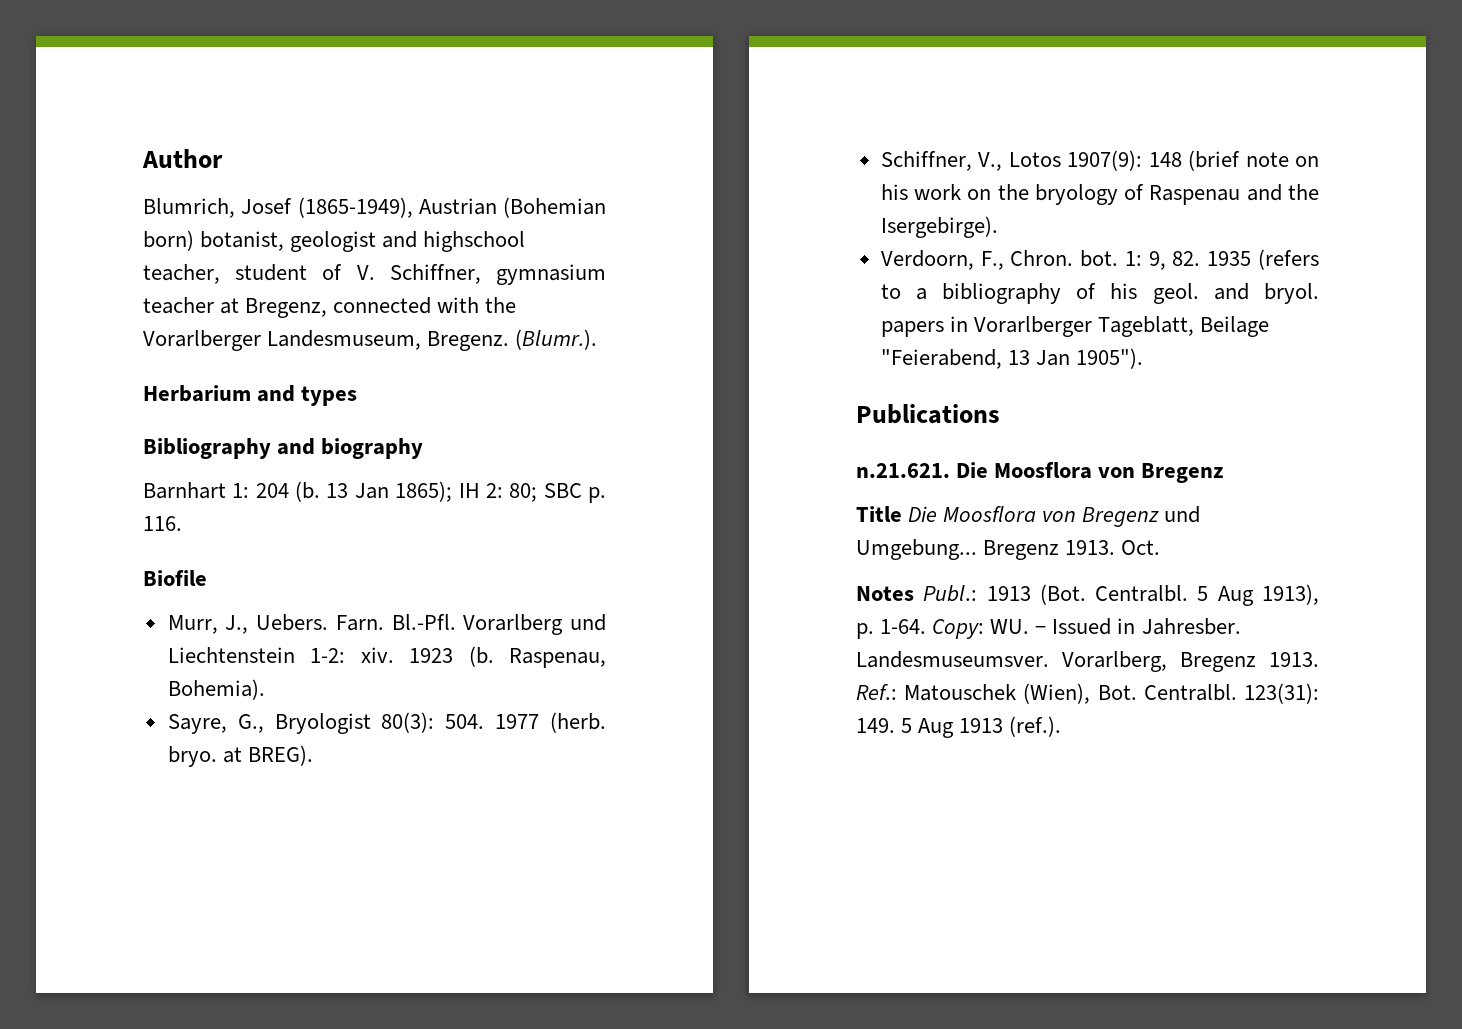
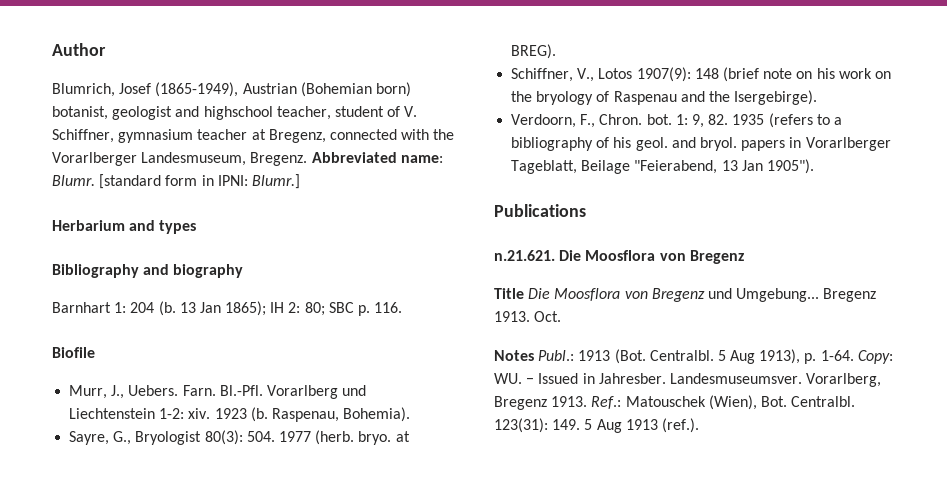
[515,329,598,350] (Blumr.). -> [311,152,443,163] [52,174,300,189] Abbreviated name: Blumr. [standard form in IPNI: Blumr.]

